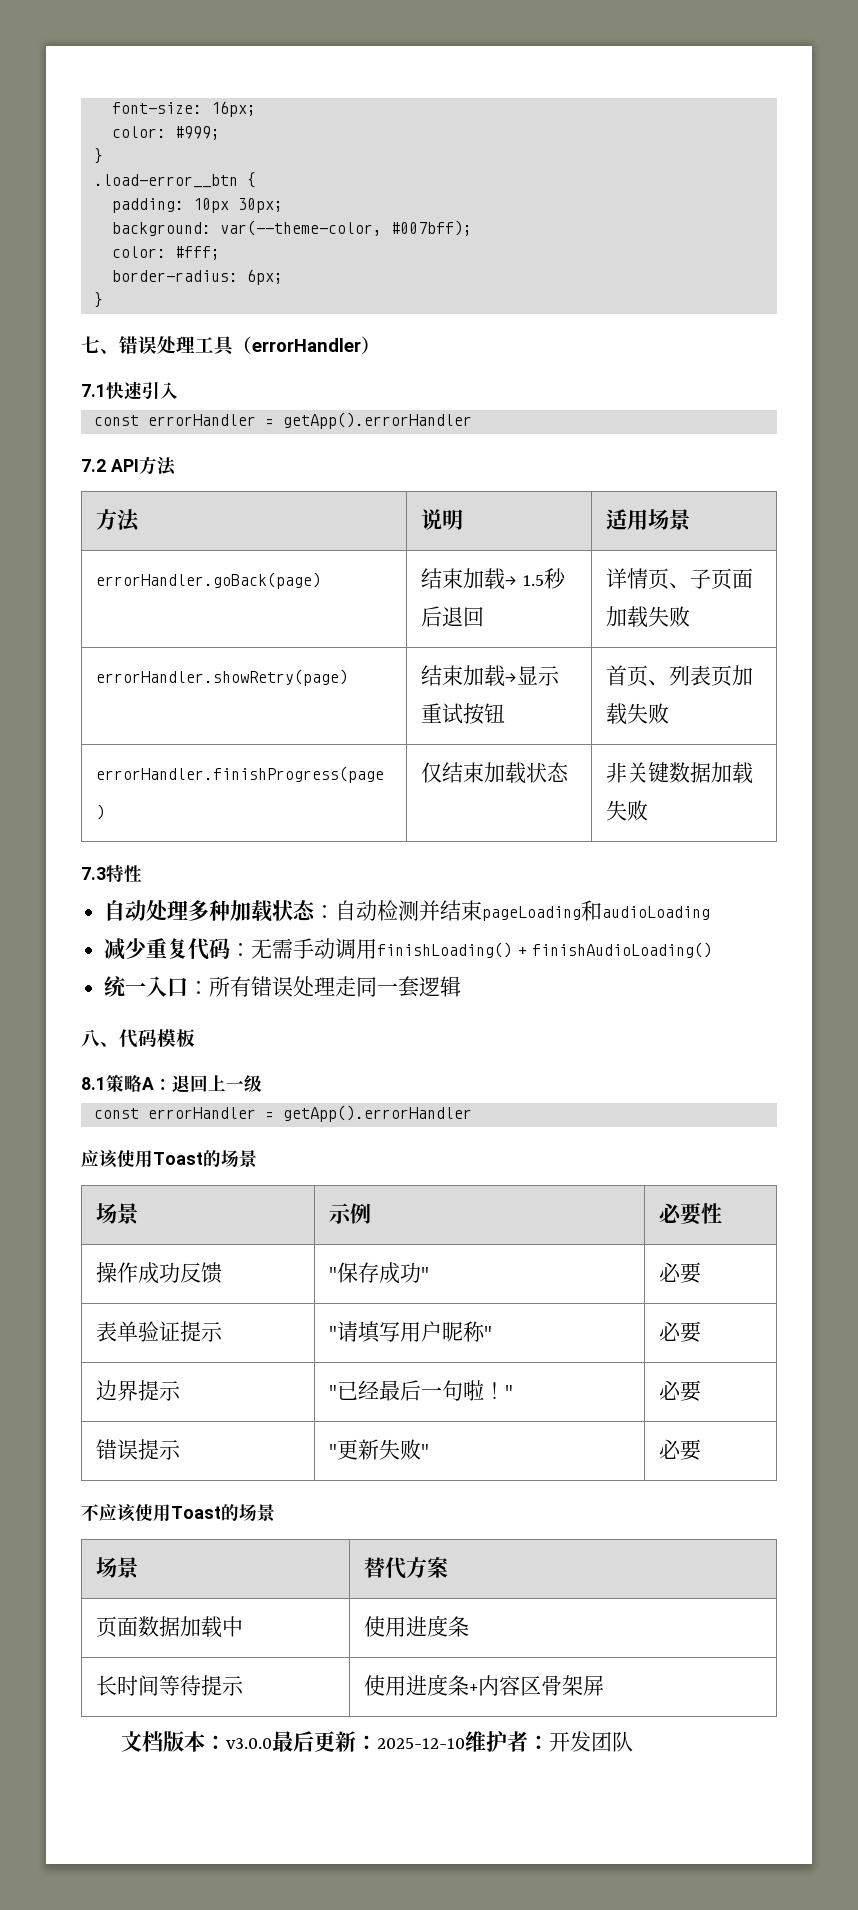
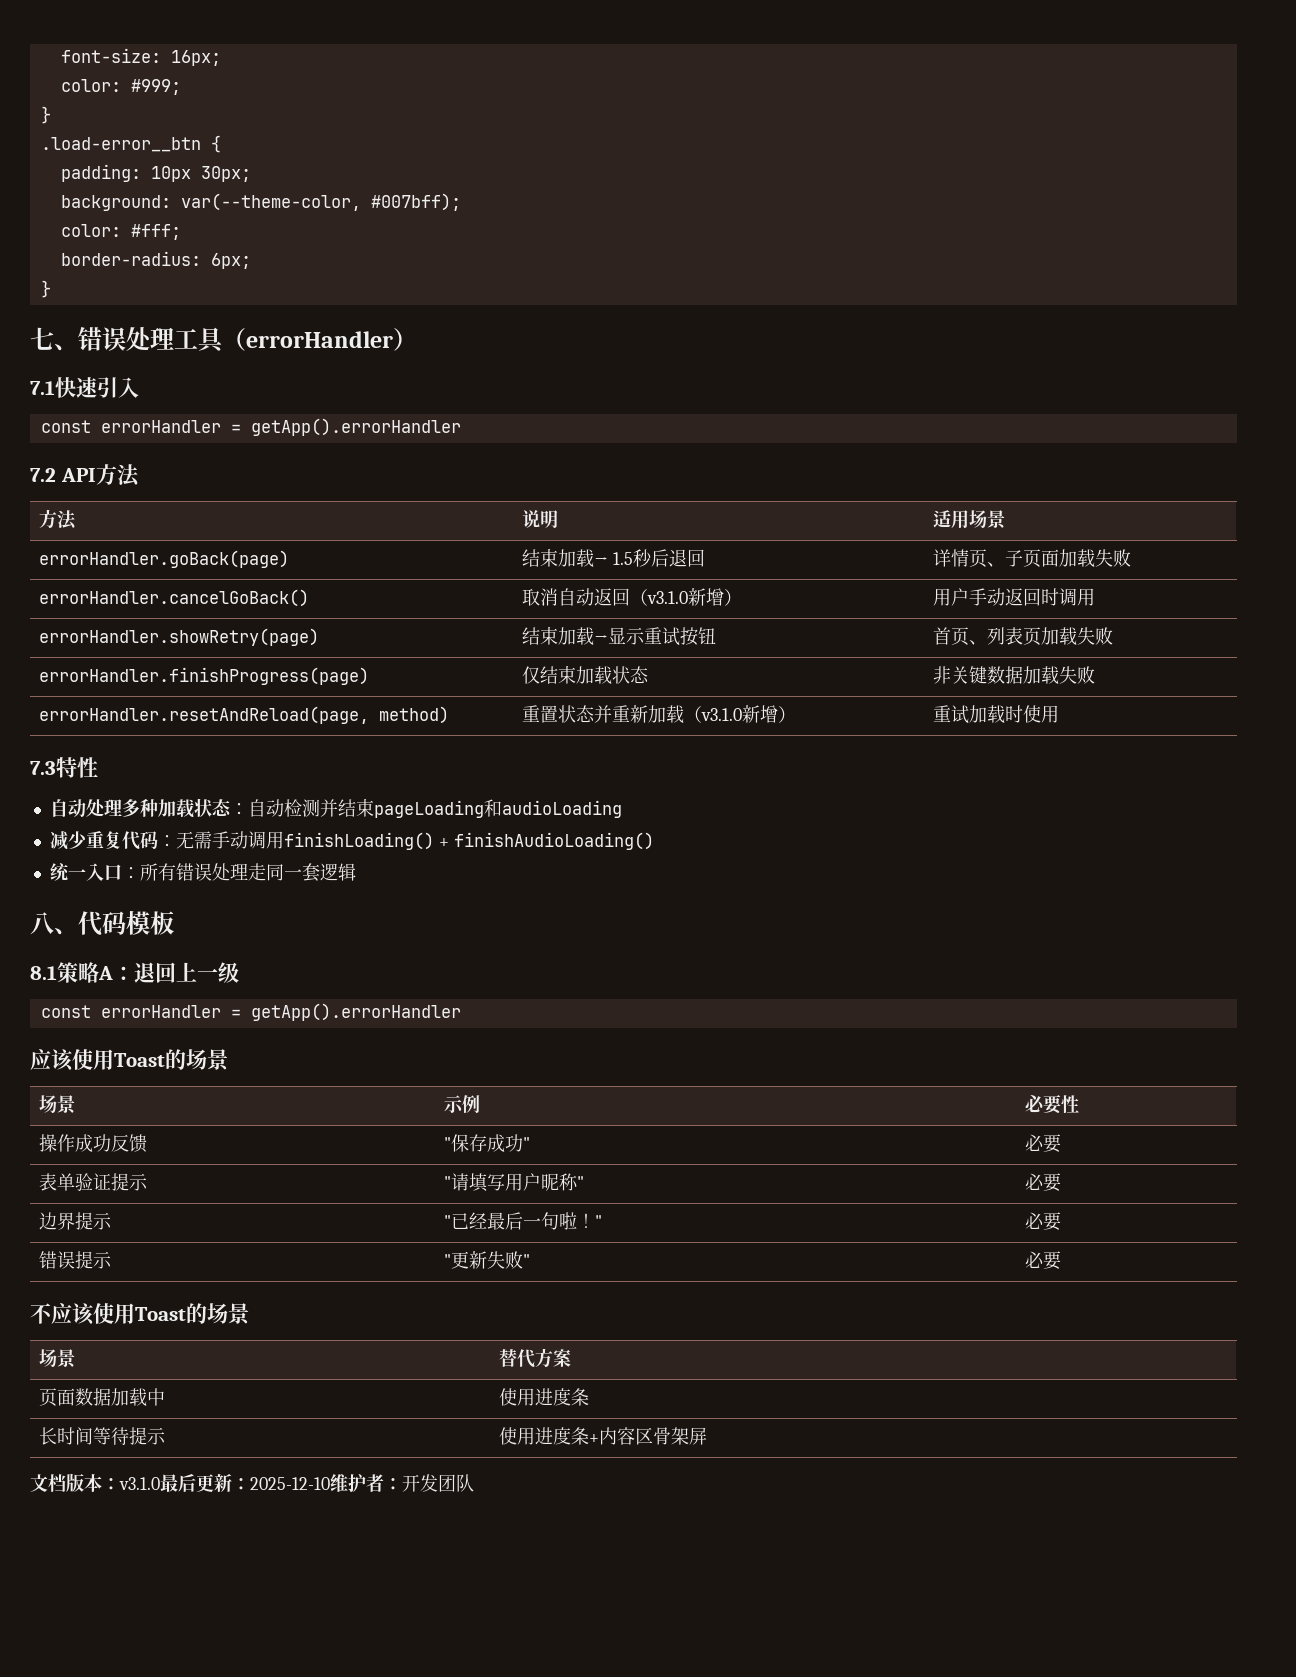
(691, 616) none -> [39,589,310,607] [522,588,743,606] [933,588,1096,606] // errorHandler.cancelGoBack() | 取消自动返回（v3.1.0新增） | 用户手动返回时调用
(649, 810) none -> [39,706,450,724] [522,705,797,723] [933,705,1060,724] // errorHandler.resetAndReload(page, method) | 重置状态并重新加载（v3.1.0新增） | 重试加载时使用
[226,1738,273,1749] v3.0.0 -> [119,1477,160,1490] v3.1.0

